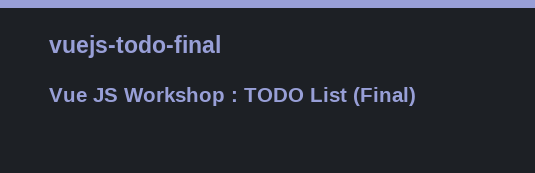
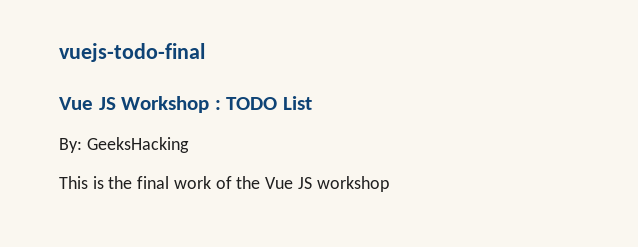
[353,87,416,106] (Final) -> [59,137,189,153] [59,176,389,192] // By: GeeksHacking // This is the final work of the Vue JS workshop

